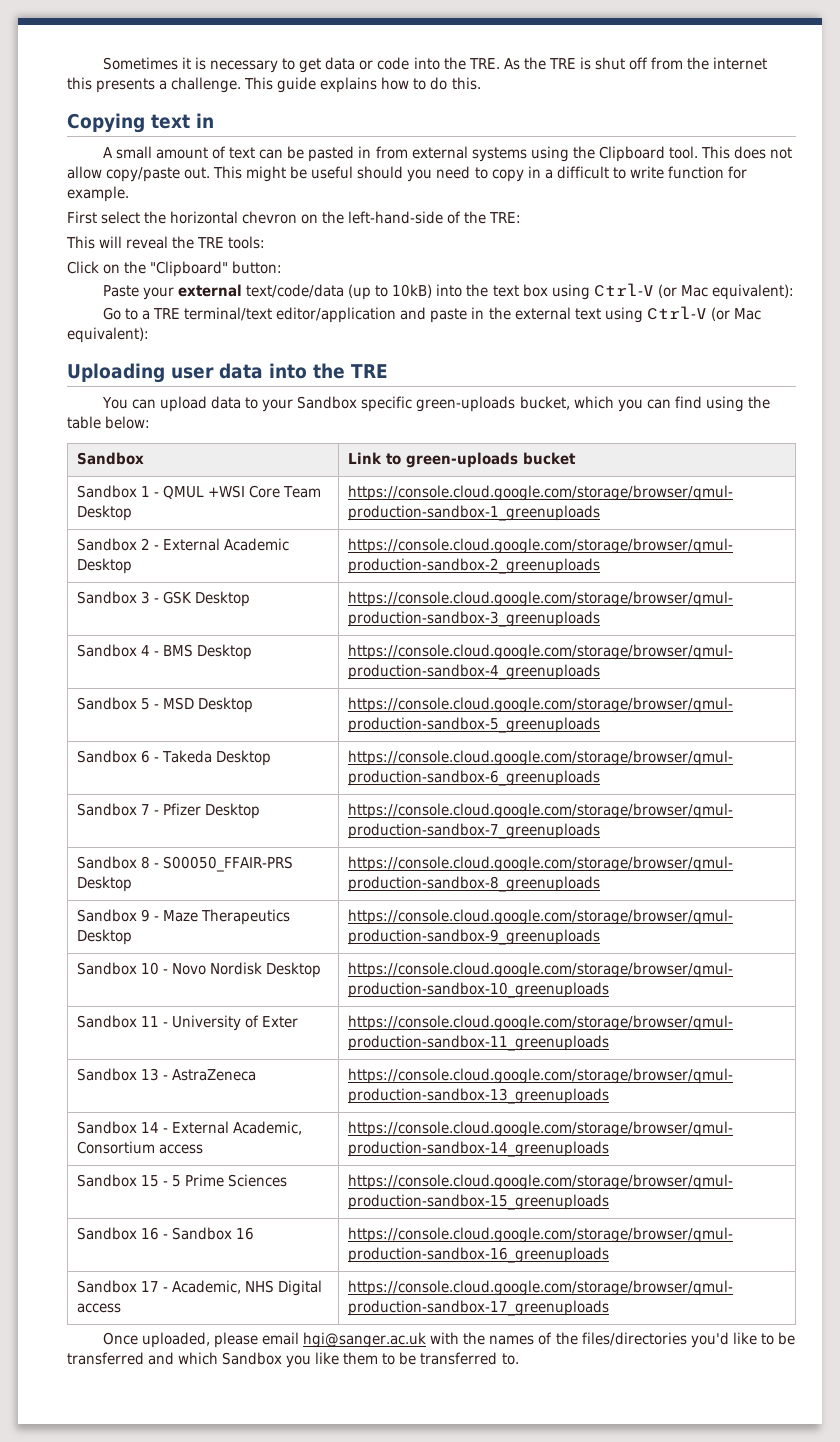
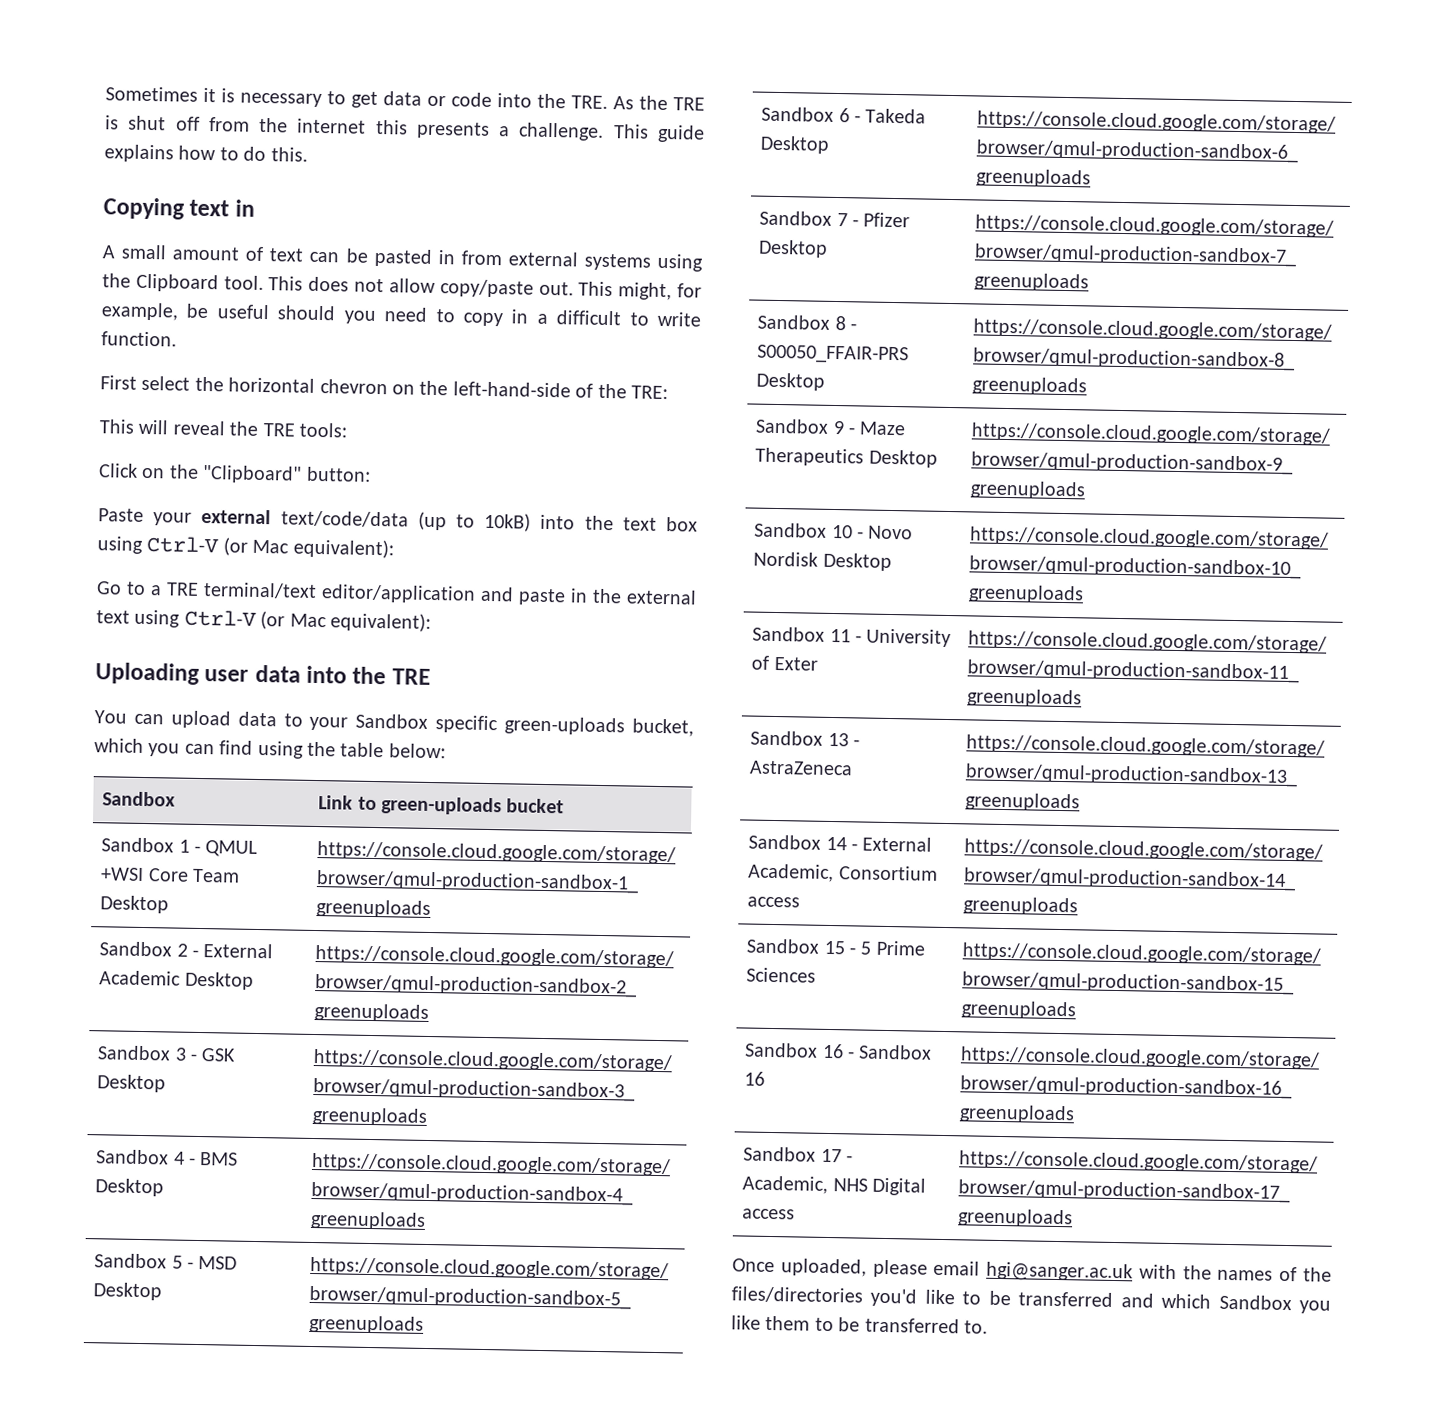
[246,166,287,182] might -> [618,282,702,301] [101,302,179,321] might, for example,
[667,166,747,179] [67,186,129,202] function for example. -> [101,331,177,347] function.

